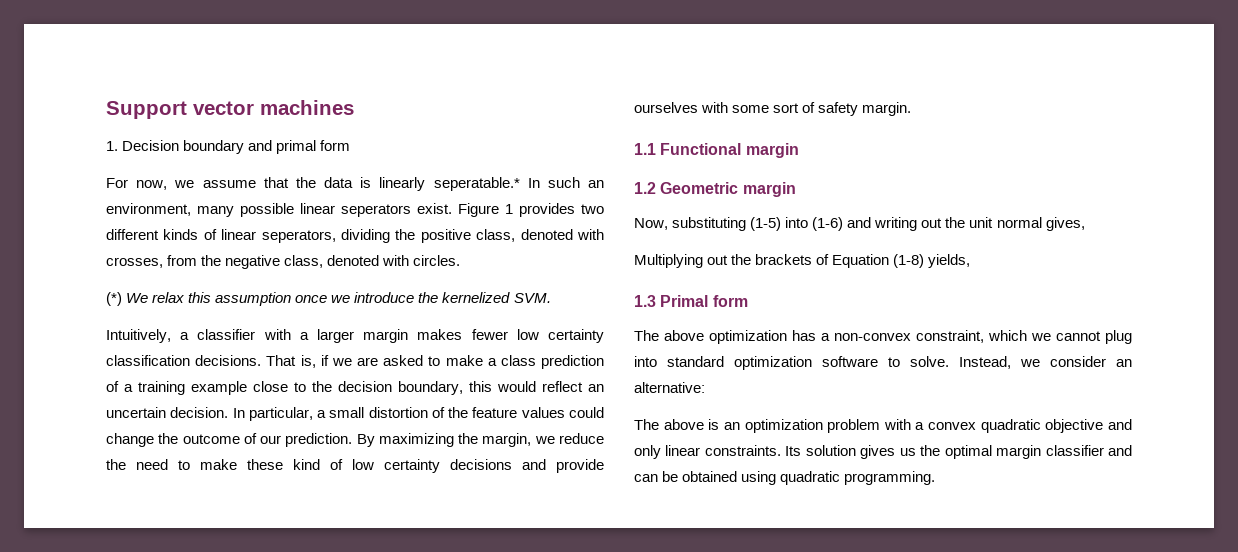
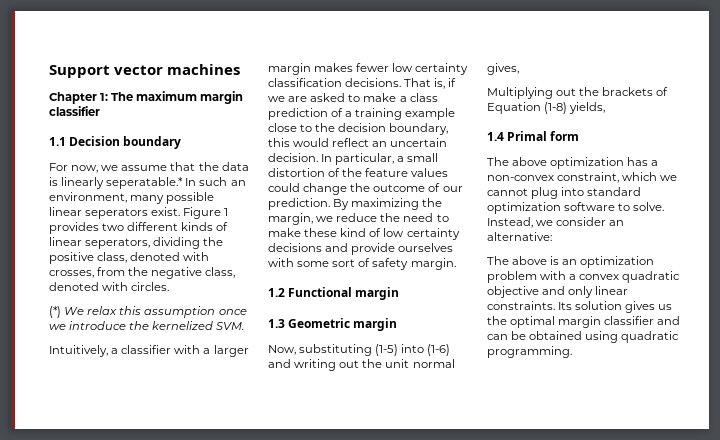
[106,141,118,151] 1. -> [49,91,244,104] [49,106,100,116] [49,137,66,146] Chapter 1: The maximum margin classifier // 1.1
[248,140,351,154] and primal form -> (182, 142) none
[634,143,656,155] 1.1 -> [268,288,285,297] 1.2
[634,182,656,194] 1.2 -> [268,319,285,328] 1.3
[634,295,656,307] 1.3 -> [487,132,504,141] 1.4

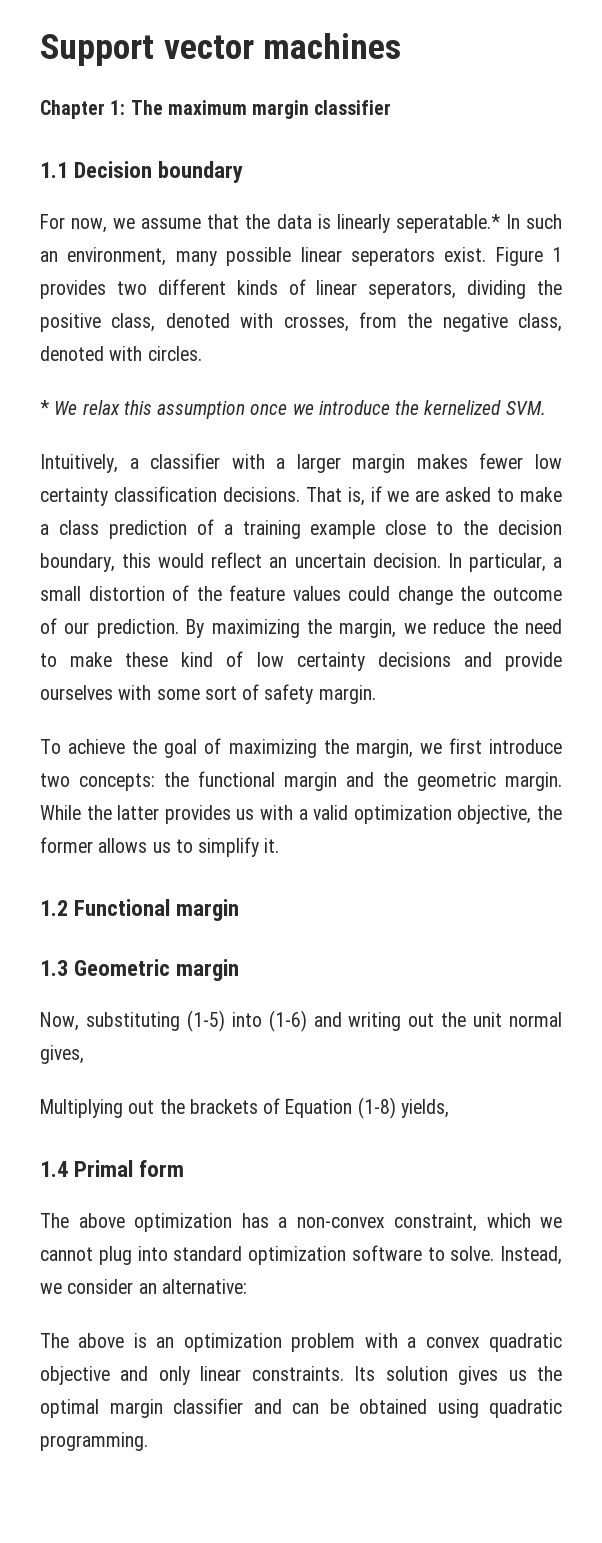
[49,306,61,318] (*) -> [40,400,49,415] *
(456, 264) none -> [40,738,563,758] [40,771,562,791] [40,805,563,824] [40,837,280,857] // To achieve the goal of maximizing the margin, we first introduce two concepts: the functional margin and the geometric margin. While the latter provides us with a valid optimization objective, the former allows us to simplify it.

